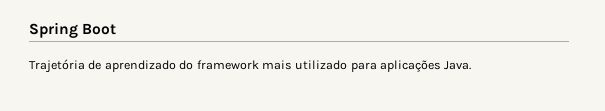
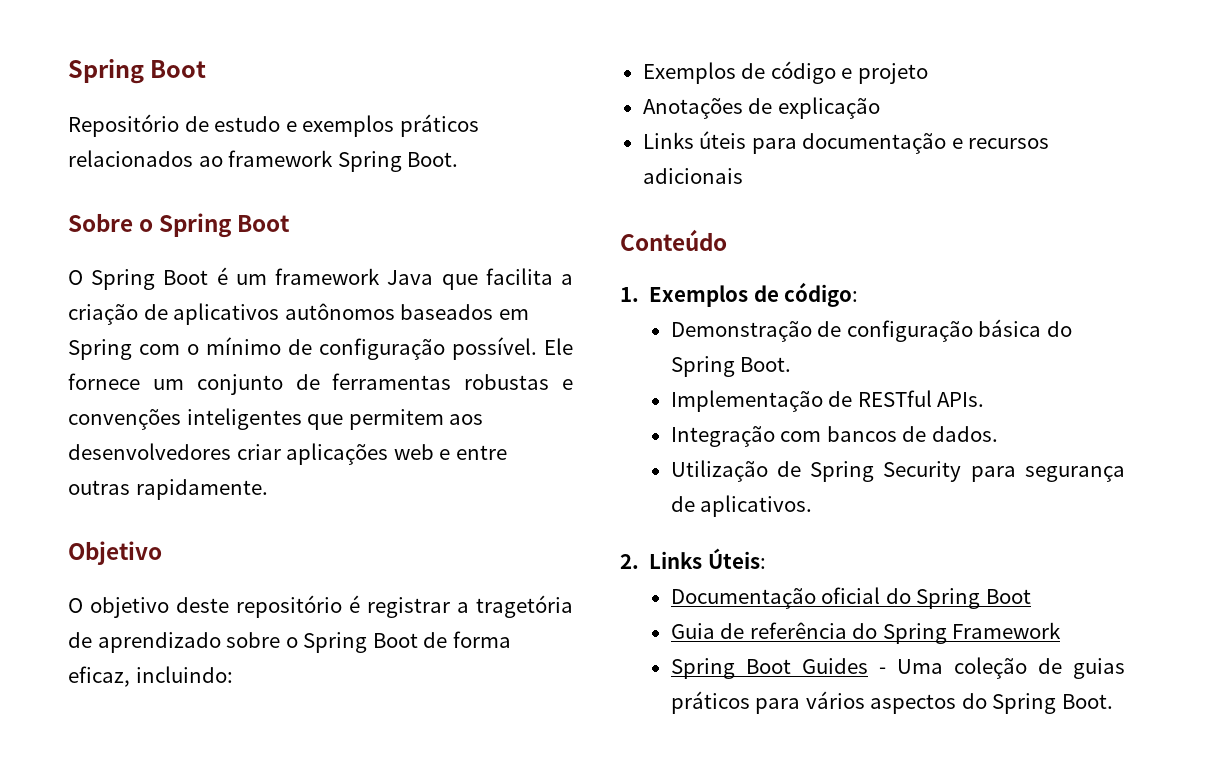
[29,22,117,38] [29,59,472,73] Spring Boot // Trajetória de aprendizado do framework mais utilizado para aplicações Java. -> [68,59,207,84] [68,114,479,137] [68,150,459,172] [68,213,291,238] [68,267,573,290] [68,303,529,325] [68,337,573,360] [68,373,573,395] [68,408,484,430] [68,443,507,465] [68,479,268,500] [68,541,162,565] [68,595,573,618] [68,631,511,653] [68,666,233,687] [642,61,928,84] [642,97,880,119] [642,131,1050,154] [642,168,743,184] [620,229,727,251] [620,282,859,307] [670,319,1072,342] [670,356,792,377] [670,390,985,412] [670,426,998,447] [670,460,1125,482] [670,495,813,517] [620,548,766,569] [670,587,1031,609] [670,622,1062,644] [670,657,1125,679] [670,691,1113,714] Spring Boot // Repositório de estudo e exemplos práticos relacionados ao framework Spring Boot. // Sobre o Spring Boot // O Spring Boot é um framework Java que facilita a criação de aplicativos autônomos baseados em Spring com o mínimo de configuração possível. Ele fornece um conjunto de ferramentas robustas e convenções inteligentes que permitem aos desenvolvedores criar aplicações web e entre outras rapidamente. // Objetivo // O objetivo deste repositório é registrar a tragetória de aprendizado sobre o Spring Boot de forma eficaz, incluindo: // Exemplos de código e projeto // Anotações de explicação // Links úteis para documentação e recursos adicionais // Conteúdo // 1. Exemplos de código: // Demonstração de configuração básica do Spring Boot. // Implementação de RESTful APIs. // Integração com bancos de dados. // Utilização de Spring Security para segurança de aplicativos. // 2. Links Úteis: // Documentação oficial do Spring Boot // Guia de referência do Spring Framework // Spring Boot Guides - Uma coleção de guias práticos para vários aspectos do Spring Boot.

